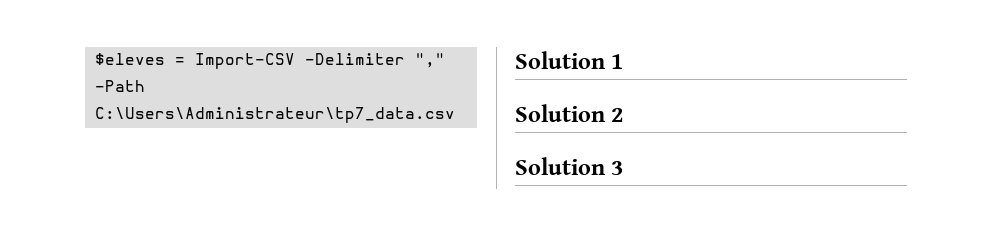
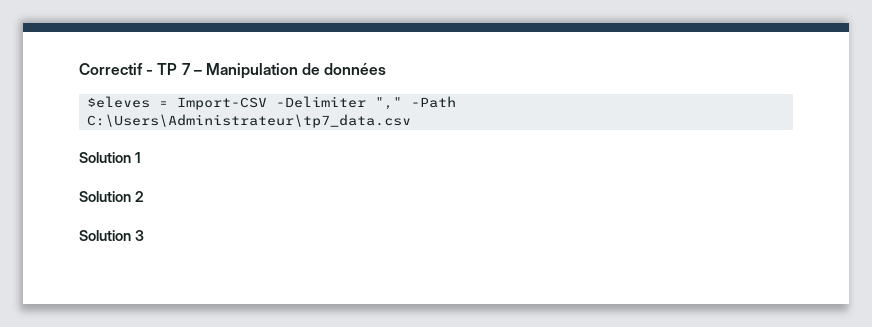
(94, 59) none -> [79,63,387,79] Correctif - TP 7 – Manipulation de données //

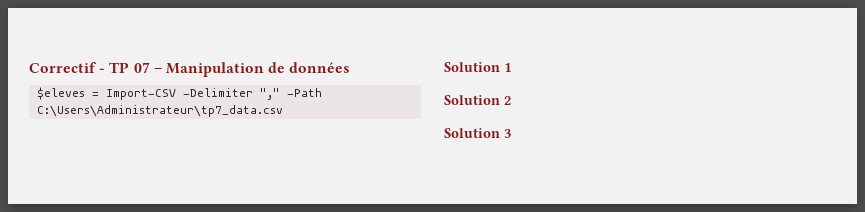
[181,63,190,75] 7 -> [133,62,150,73] 07

